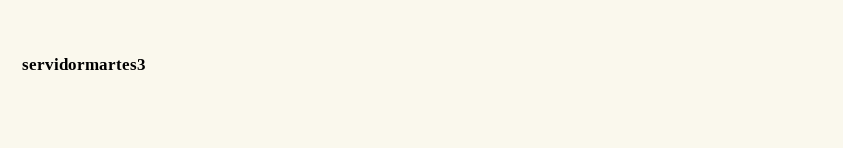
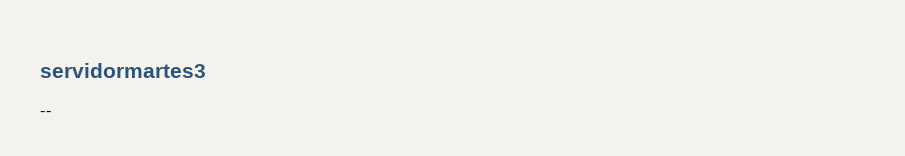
(146, 64) none -> [40,111,52,116] // --

